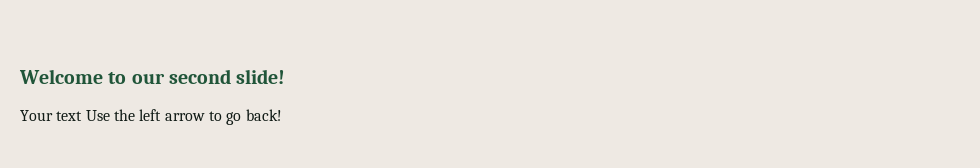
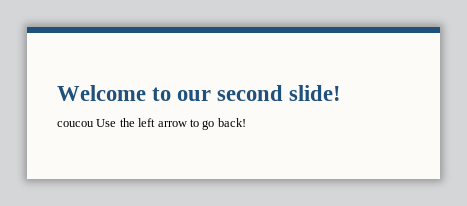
[20,110,83,121] Your text -> [57,121,94,127] coucou

